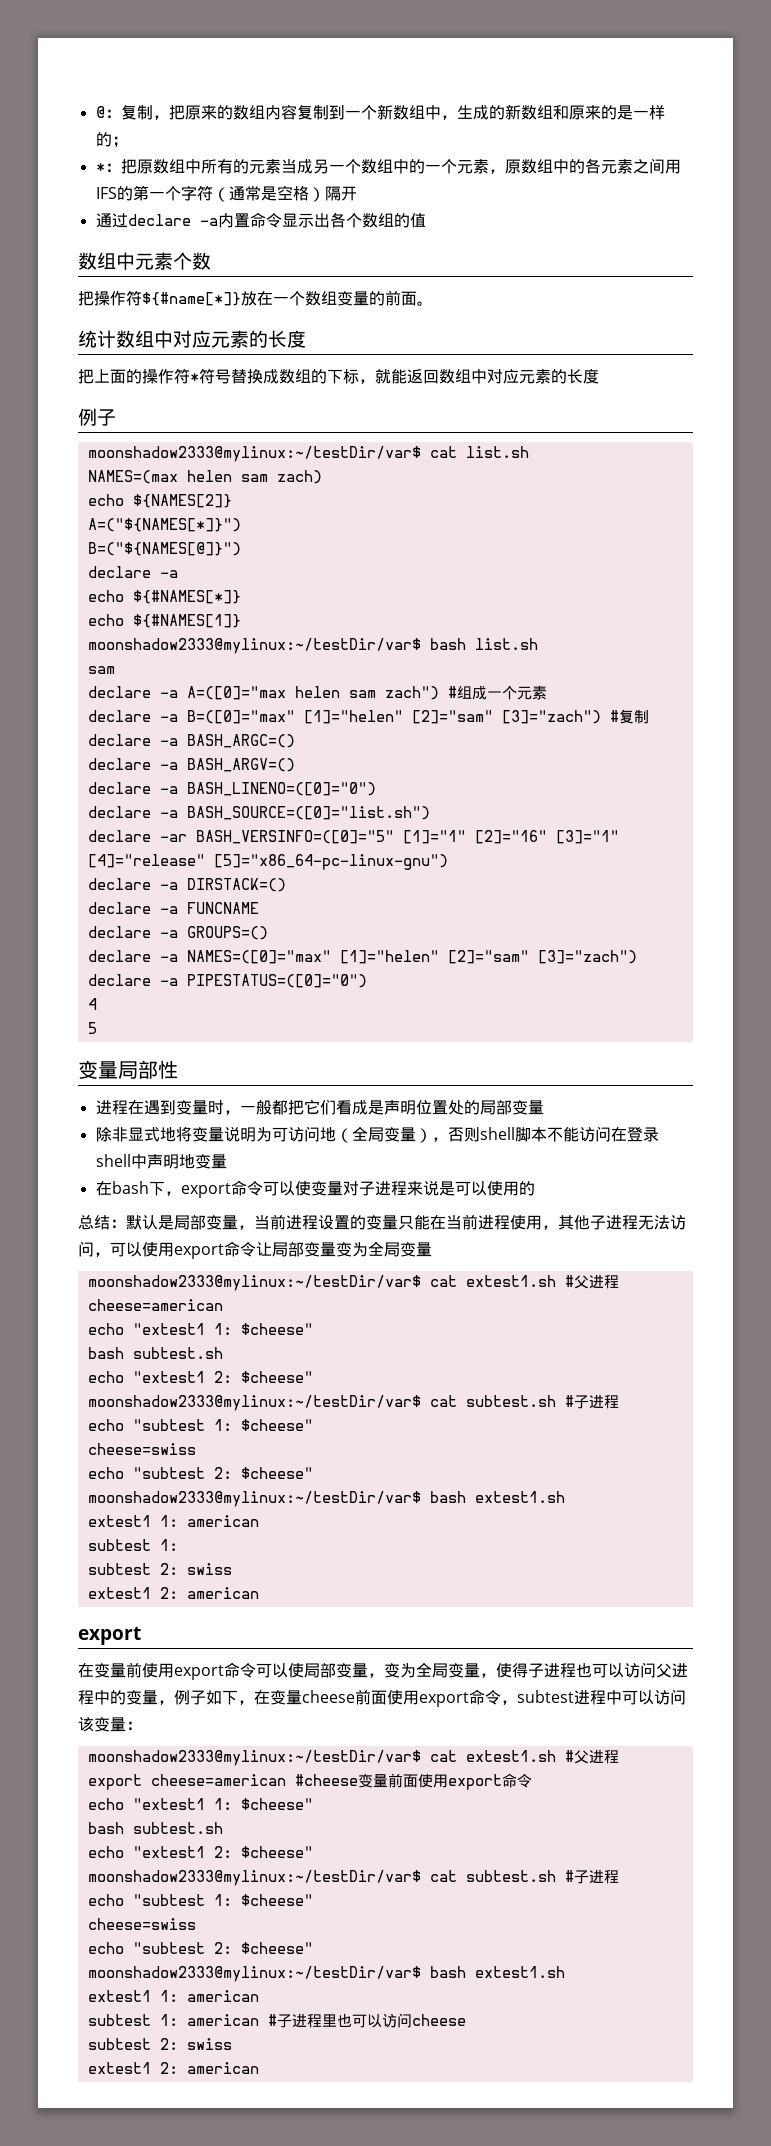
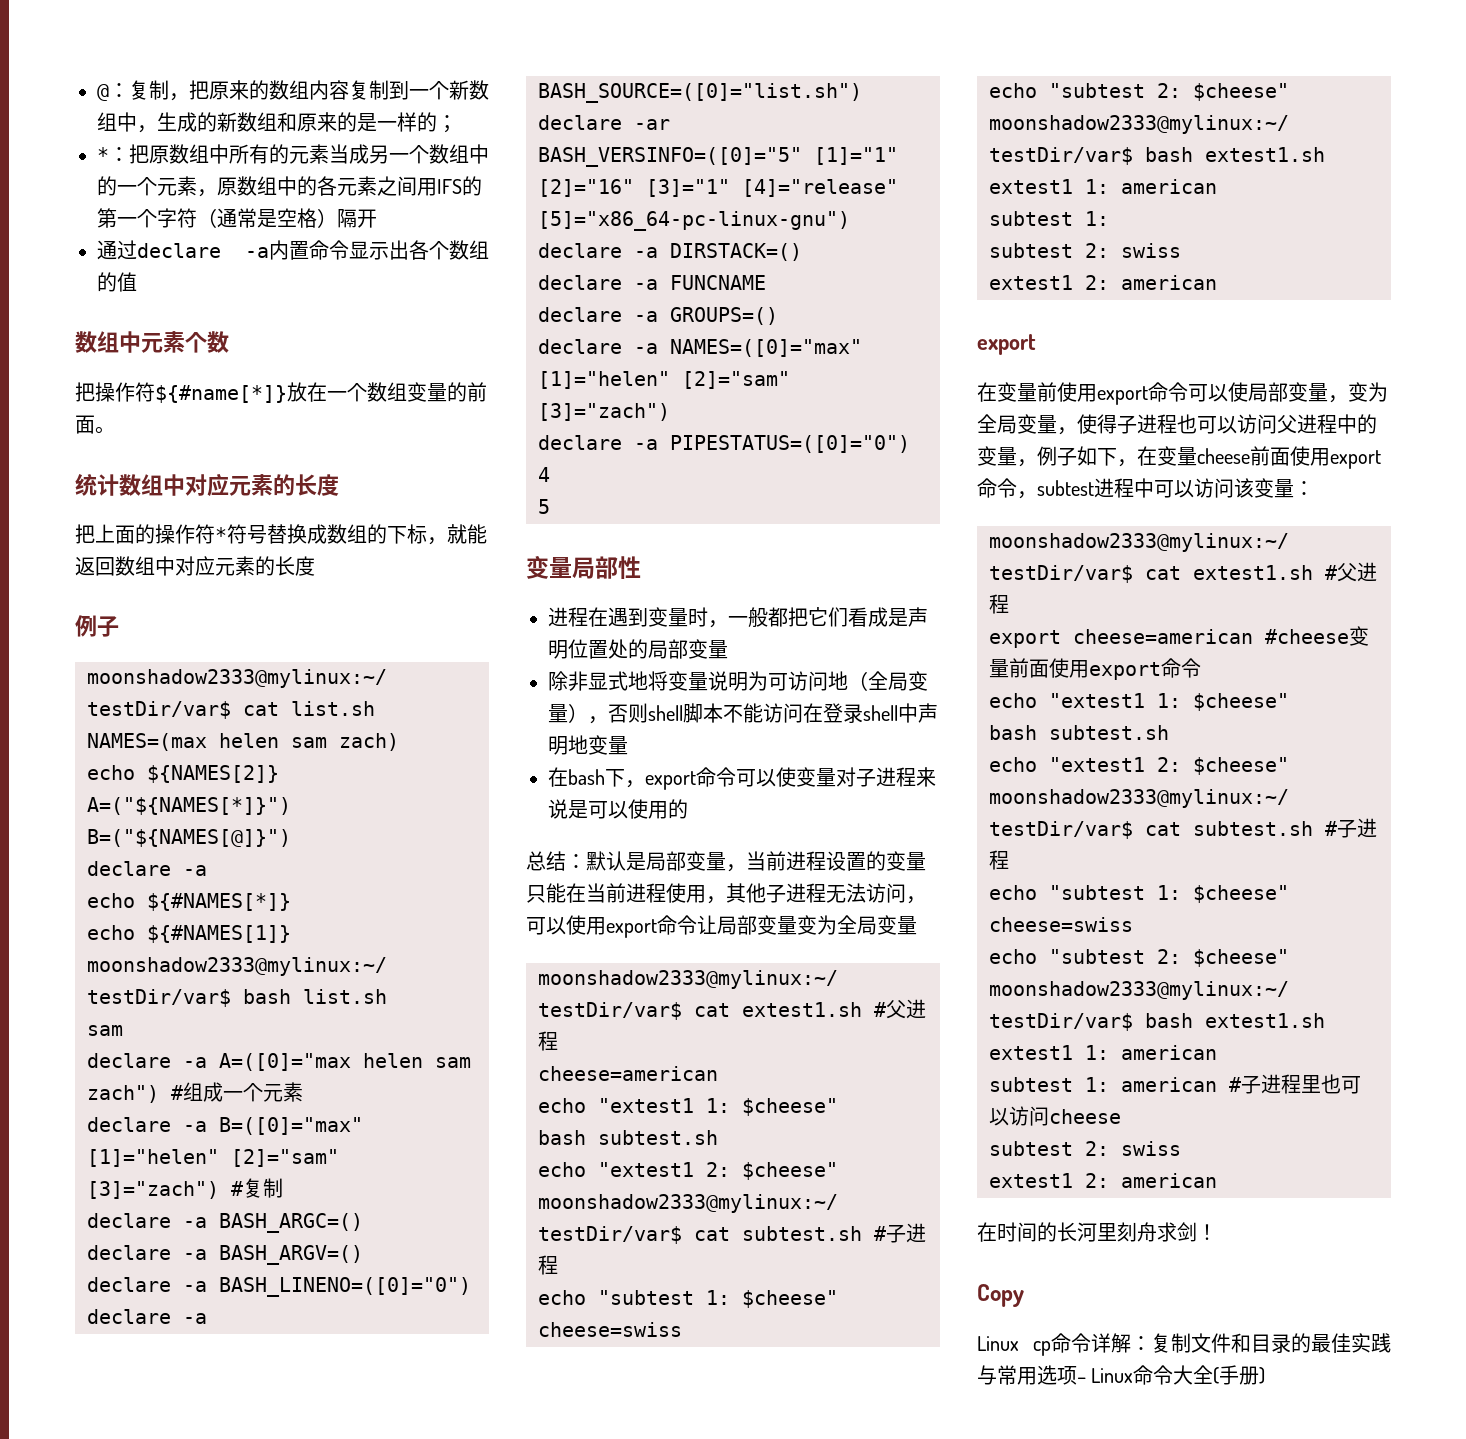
(259, 2068) none -> [977,1222,1217,1242] [977,1284,1024,1307] [977,1333,1391,1356] [977,1365,1266,1385] // 在时间的长河里刻舟求剑！ // Copy // Linux cp命令详解：复制文件和目录的最佳实践与常用选项– Linux命令大全(手册)

